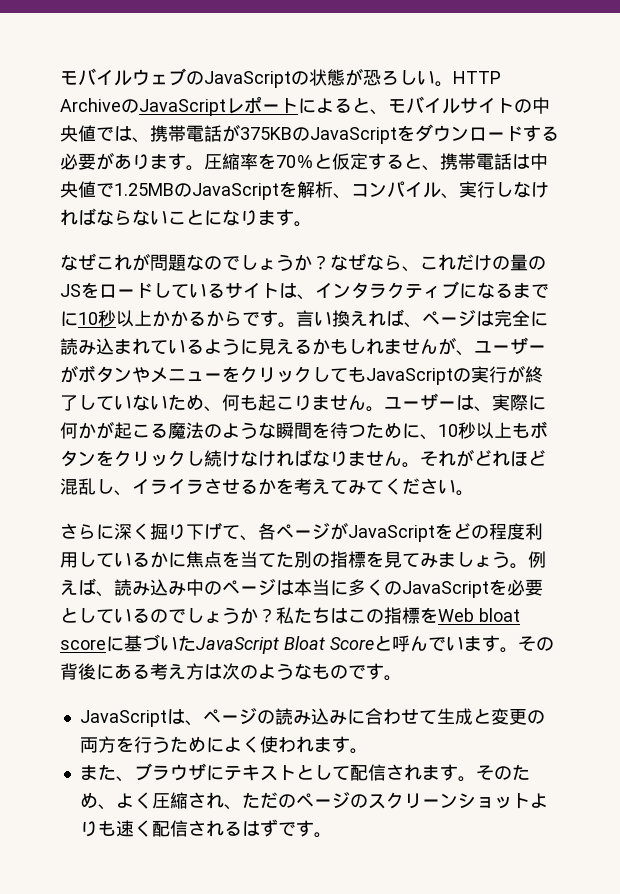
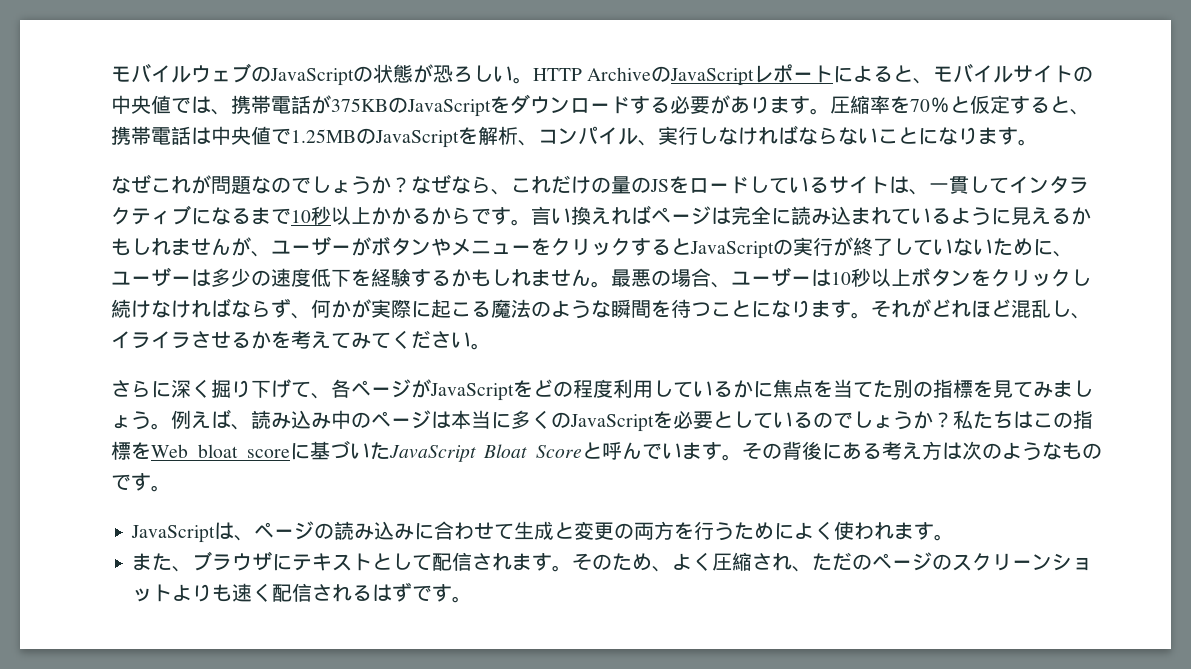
(315, 297) none -> [929,176,1009,194] 一貫して
[60,311,78,327] に -> (291, 216) none
[404,322,422,328] 、 -> (651, 215) none
[312,367,366,382] しても -> [631,238,691,256] すると
[204,393,546,412] [60,421,530,440] 、何も起こりません。ユーザーは、実際に何かが起こる魔法のような瞬間を待つために、10秒以上も -> [1033,239,1073,257] [111,267,911,288] に、ユーザーは多少の速度低下を経験するかもしれません。最悪の場合、ユーザーは10秒以上
[330,451,402,467] りません -> [251,298,851,319] らず、何かが実際に起こる魔法のような瞬間を待つことになります

